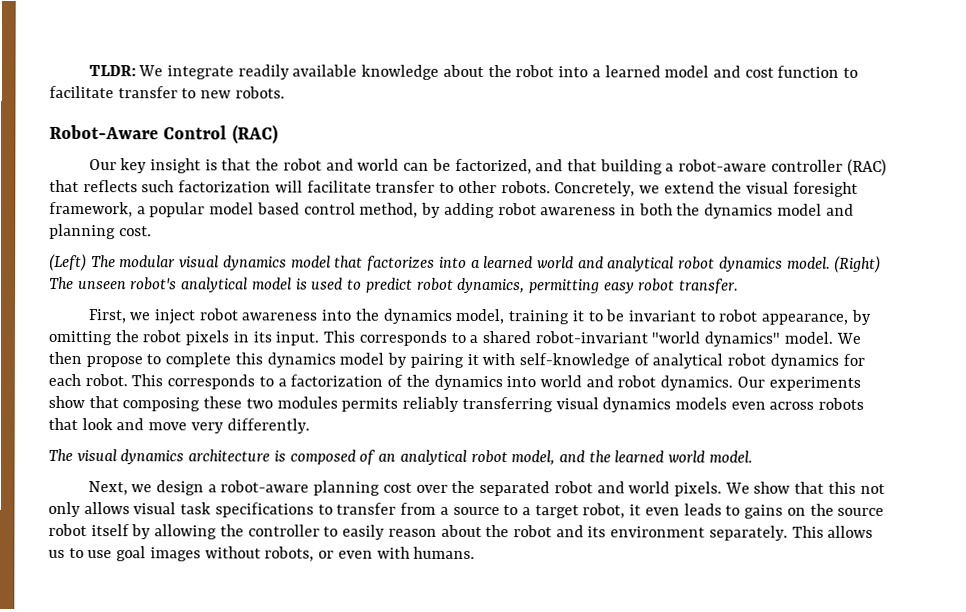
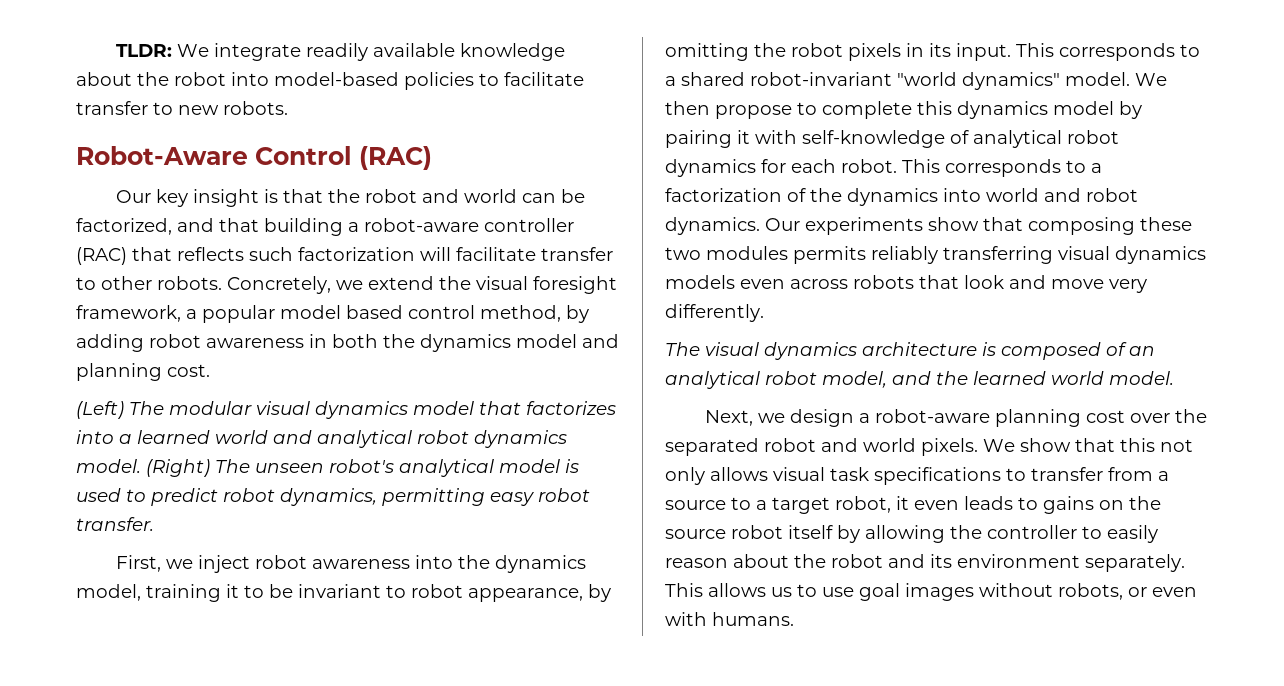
[591,65,840,78] a learned model and cost function -> [274,72,474,90] model-based policies

